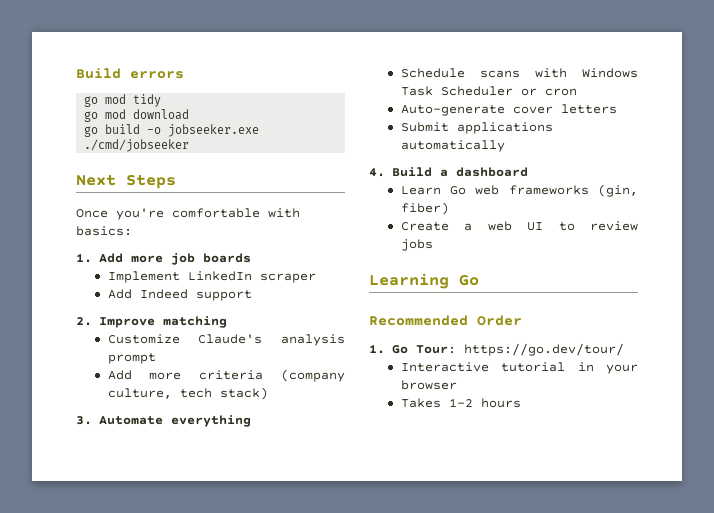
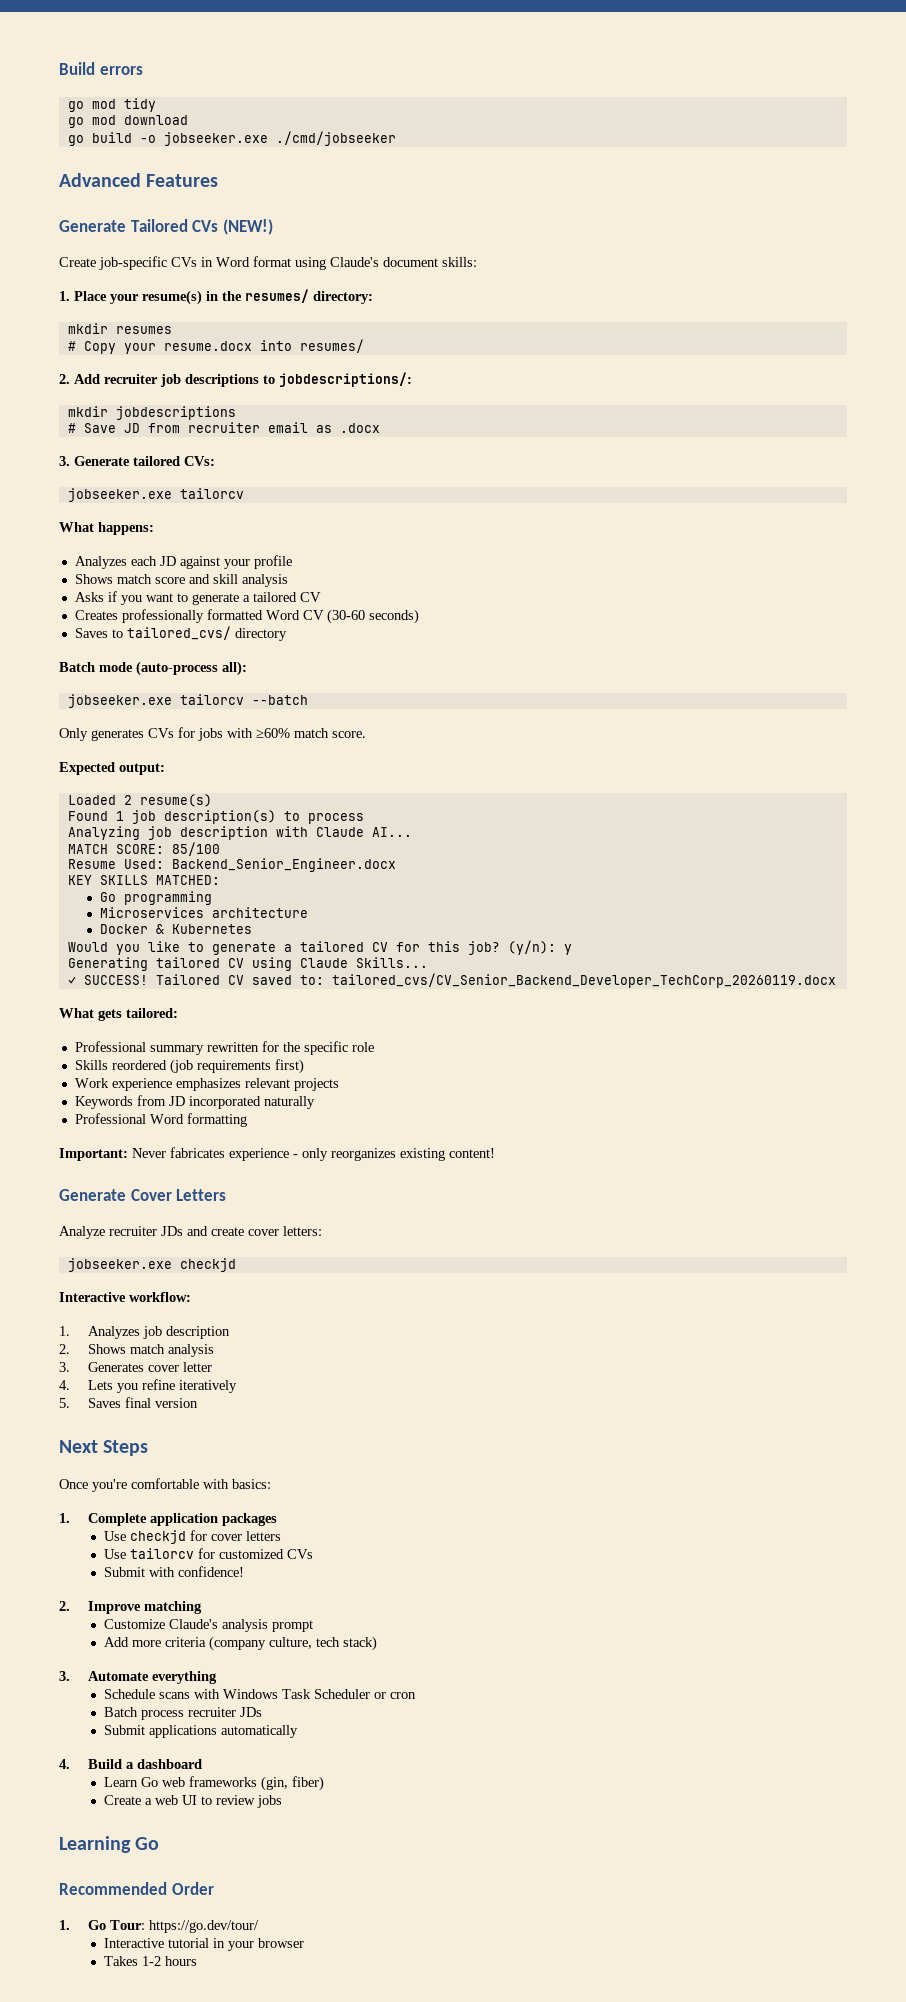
(190, 145) none -> [59,173,219,187] [59,219,273,235] [59,256,477,270] [59,289,373,305] [67,323,172,334] [67,339,364,354] [59,372,412,387] [67,406,236,420] [67,422,380,433] [59,456,215,466] [67,488,244,502] [59,522,154,535] [74,555,292,569] [74,574,288,587] [74,591,321,605] [74,609,419,624] [74,626,287,641] [59,661,247,676] [67,694,308,708] [59,727,366,741] [59,762,165,775] [67,794,212,807] [67,810,364,824] [67,826,412,840] [67,842,220,856] [67,858,396,872] [67,875,220,885] [99,891,212,905] [99,907,308,918] [99,924,252,934] [67,940,572,955] [67,957,428,971] [67,973,836,988] [59,1008,178,1021] [74,1041,374,1055] [74,1059,304,1074] [74,1078,339,1091] [74,1095,315,1109] [74,1113,247,1127] [59,1147,495,1161] [59,1189,227,1201] [59,1226,322,1239] [67,1258,236,1272] [59,1292,191,1302] [59,1326,230,1339] [59,1344,214,1357] [59,1362,212,1372] [59,1379,237,1393] [59,1397,198,1408] // Advanced Features // Generate Tailored CVs (NEW!) // Create job-specific CVs in Word format using Claude's document skills: // 1. Place your resume(s) in the resumes/ directory: // mkdir resumes // # Copy your resume.docx into resumes/ // 2. Add recruiter job descriptions to jobdescriptions/: // mkdir jobdescriptions // # Save JD from recruiter email as .docx // 3. Generate tailored CVs: // jobseeker.exe tailorcv // What happens: // Analyzes each JD against your profile // Shows match score and skill analysis // Asks if you want to generate a tailored CV // Creates professionally formatted Word CV (30-60 seconds) // Saves to tailored_cvs/ directory // Batch mode (auto-process all): // jobseeker.exe tailorcv --batch // Only generates CVs for jobs with ≥60% match score. // Expected output: // Loaded 2 resume(s) // Found 1 job description(s) to process // Analyzing job description with Claude AI... // MATCH SCORE: 85/100 // Resume Used: Backend_Senior_Engineer.docx // KEY SKILLS MATCHED: // Go programming // Microservices architecture // Docker & Kubernetes // Would you like to generate a tailored CV for this job? (y/n): y // Generating tailored CV using Claude Skills... // ✓ SUCCESS! Tailored CV saved to: tailored_cvs/CV_Senior_Backend_Developer_TechCorp_20260119.docx // What gets tailored: // Professional summary rewritten for the specific role // Skills reordered (job requirements first) // Work experience emphasizes relevant projects // Keywords from JD incorporated naturally // Professional Word formatting // Important: Never fabricates experience - only reorganizes existing content! // Generate Cover Letters // Analyze recruiter JDs and create cover letters: // jobseeker.exe checkjd // Interactive workflow: // 1. Analyzes job description // 2. Shows match analysis // 3. Generates cover letter // 4. Lets you refine iteratively // 5. Saves final version
[98,253,251,265] [107,271,316,283] [107,289,252,301] Add more job boards // Implement LinkedIn scraper // Add Indeed support -> [87,1513,277,1526] [103,1530,281,1544] [103,1548,313,1559] [103,1566,244,1577] Complete application packages // Use checkjd for cover letters // Use tailorcv for customized CVs // Submit with confidence!
[400,104,617,116] Auto-generate cover letters -> [103,1707,262,1720] Batch process recruiter JDs

